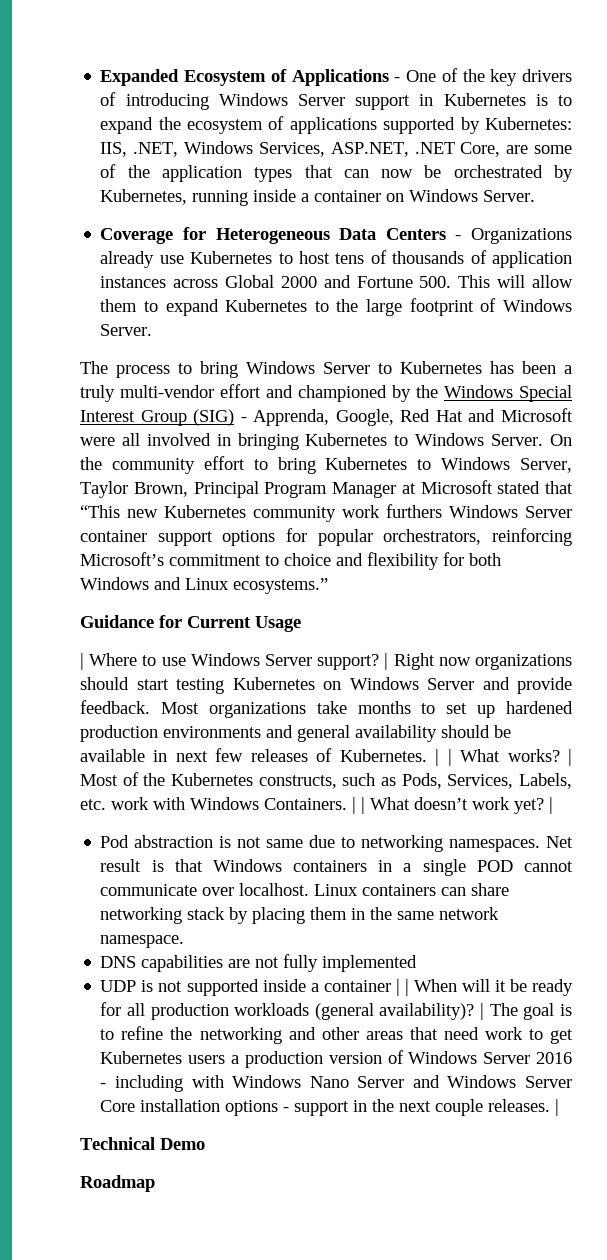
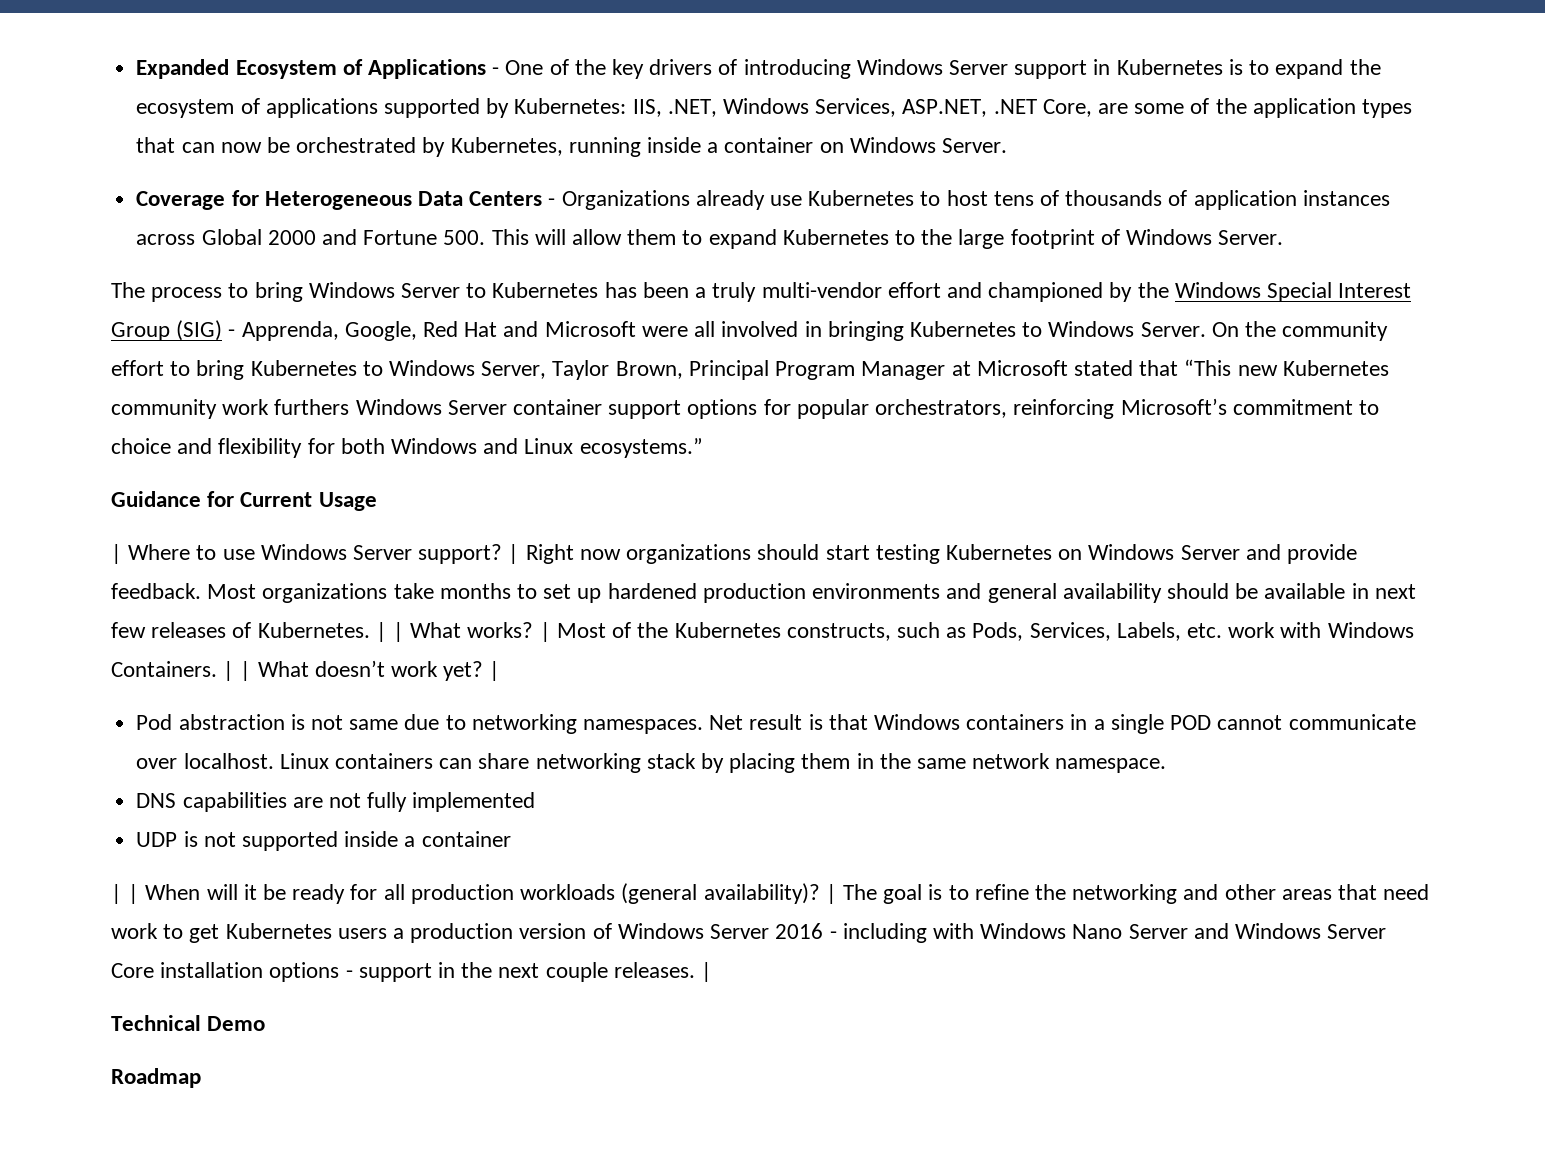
(391, 986) none -> (511, 839) //

